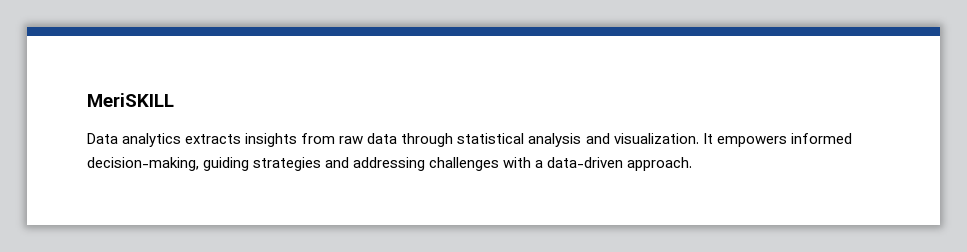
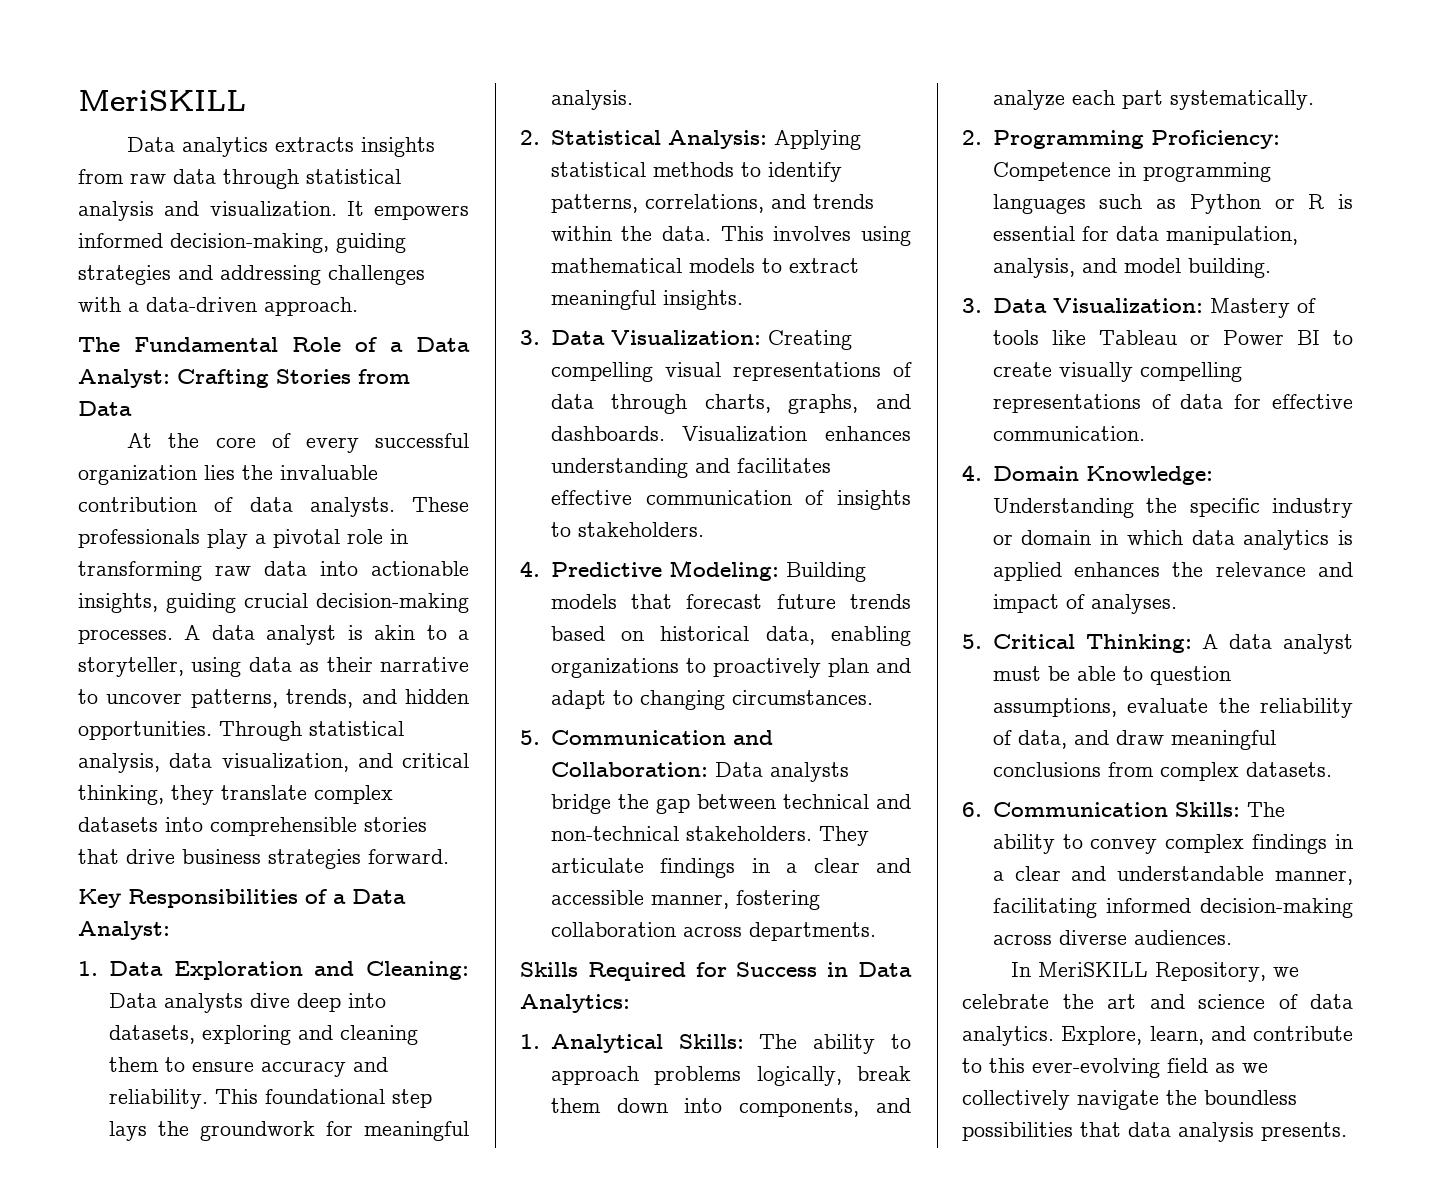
(693, 164) none -> [78,337,470,352] [78,369,410,388] [78,401,132,416] [127,433,469,453] [78,465,378,485] [78,497,469,517] [78,529,408,549] [78,561,469,581] [78,593,469,613] [78,625,470,645] [78,657,469,677] [78,689,469,708] [78,721,404,741] [78,753,469,773] [78,785,393,805] [78,817,427,836] [78,849,449,869] [78,889,406,908] [78,921,170,940] [78,961,469,980] [108,993,386,1013] [108,1025,418,1045] [108,1057,388,1077] [108,1089,432,1109] [108,1121,469,1141] [550,90,633,110] [520,130,861,150] [550,162,842,182] [550,194,874,213] [550,226,911,246] [550,258,859,273] [550,290,743,310] [520,330,852,350] [550,362,912,382] [550,394,911,414] [550,426,911,442] [550,458,831,478] [550,490,911,510] [550,522,704,537] [520,560,866,582] [550,594,911,609] [550,626,911,646] [550,658,911,678] [550,690,873,710] [520,730,773,745] [550,762,849,782] [550,794,911,814] [550,826,869,846] [550,858,911,878] [550,890,820,910] [550,922,876,941] [520,962,912,981] [520,994,630,1013] [520,1034,911,1054] [550,1066,911,1086] [550,1098,911,1117] [992,90,1314,110] [962,130,1280,149] [992,162,1271,182] [992,194,1353,214] [992,226,1298,245] [992,258,1271,278] [962,298,1316,318] [992,330,1353,345] [992,362,1242,382] [992,394,1353,413] [992,426,1145,441] [962,465,1213,485] [992,498,1353,518] [992,530,1353,550] [992,562,1353,581] [992,594,1177,614] [962,634,1353,654] [992,666,1231,685] [992,698,1353,718] [992,730,1276,750] [992,762,1332,781] [962,802,1285,817] [992,834,1353,854] [992,866,1353,885] [992,898,1353,918] [992,930,1232,945] [1011,962,1300,982] [962,994,1353,1009] [962,1026,1353,1046] [962,1058,1268,1078] [962,1090,1297,1110] [962,1122,1347,1142] // The Fundamental Role of a Data Analyst: Crafting Stories from Data // At the core of every successful organization lies the invaluable contribution of data analysts. These professionals play a pivotal role in transforming raw data into actionable insights, guiding crucial decision-making processes. A data analyst is akin to a storyteller, using data as their narrative to uncover patterns, trends, and hidden opportunities. Through statistical analysis, data visualization, and critical thinking, they translate complex datasets into comprehensible stories that drive business strategies forward. // Key Responsibilities of a Data Analyst: // 1. Data Exploration and Cleaning: Data analysts dive deep into datasets, exploring and cleaning them to ensure accuracy and reliability. This foundational step lays the groundwork for meaningful analysis. // 2. Statistical Analysis: Applying statistical methods to identify patterns, correlations, and trends within the data. This involves using mathematical models to extract meaningful insights. // 3. Data Visualization: Creating compelling visual representations of data through charts, graphs, and dashboards. Visualization enhances understanding and facilitates effective communication of insights to stakeholders. // 4. Predictive Modeling: Building models that forecast future trends based on historical data, enabling organizations to proactively plan and adapt to changing circumstances. // 5. Communication and Collaboration: Data analysts bridge the gap between technical and non-technical stakeholders. They articulate findings in a clear and accessible manner, fostering collaboration across departments. // Skills Required for Success in Data Analytics: // 1. Analytical Skills: The ability to approach problems logically, break them down into components, and analyze each part systematically. // 2. Programming Proficiency: Competence in programming languages such as Python or R is essential for data manipulation, analysis, and model building. // 3. Data Visualization: Mastery of tools like Tableau or Power BI to create visually compelling representations of data for effective communication. // 4. Domain Knowledge: Understanding the specific industry or domain in which data analytics is applied enhances the relevance and impact of analyses. // 5. Critical Thinking: A data analyst must be able to question assumptions, evaluate the reliability of data, and draw meaningful conclusions from complex datasets. // 6. Communication Skills: The ability to convey complex findings in a clear and understandable manner, facilitating informed decision-making across diverse audiences. // In MeriSKILL Repository, we celebrate the art and science of data analytics. Explore, learn, and contribute to this ever-evolving field as we collectively navigate the boundless possibilities that data analysis presents.

